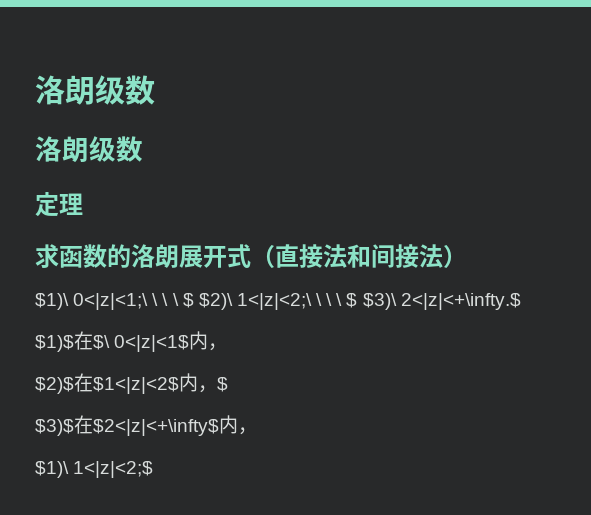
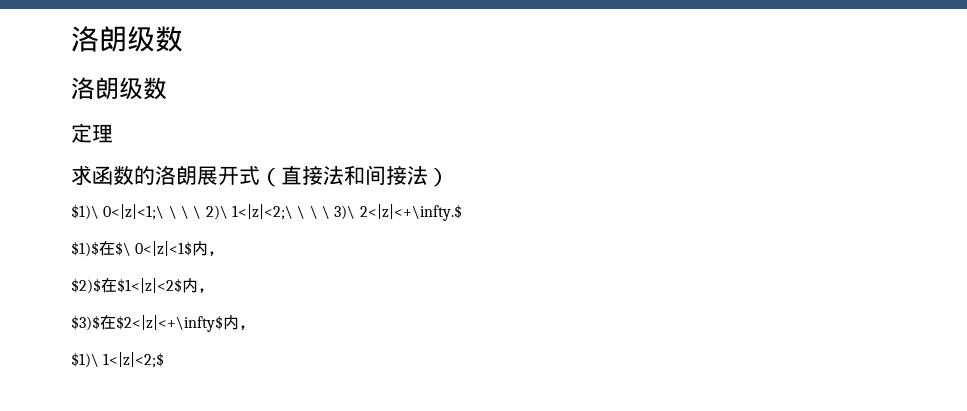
[182,293,233,310] $ $2)\ -> [205,205,228,220] 2)\
[346,293,397,310] $ $3)\ -> [334,205,356,220] 3)\
[217,377,228,392] $ -> (214, 290) none

